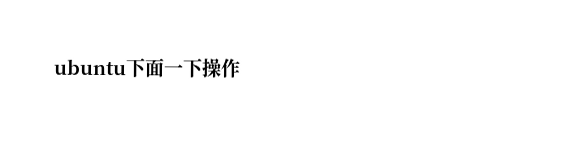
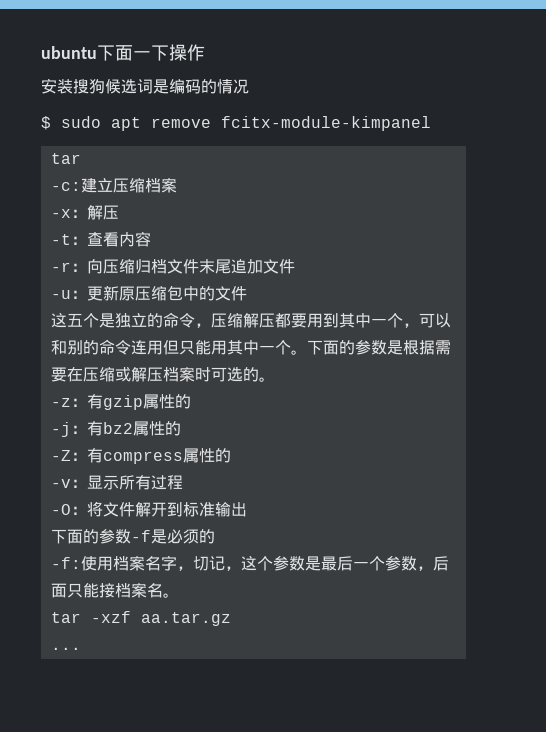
(241, 68) none -> [41,78,249,94] [41,116,431,131] [50,153,81,164] [50,178,177,193] [50,205,119,220] [50,231,151,247] [50,259,295,274] [50,285,247,301] [50,312,451,328] [50,339,451,355] [50,367,275,382] [50,394,191,410] [50,421,181,437] [50,448,231,464] [50,475,183,490] [50,501,247,517] [50,529,215,544] [50,555,449,571] [50,583,179,598] [50,611,231,626] [50,647,81,650] // 安装搜狗候选词是编码的情况 // $ sudo apt remove fcitx-module-kimpanel // tar // -c:建立压缩档案 // -x：解压 // -t：查看内容 // -r：向压缩归档文件末尾追加文件 // -u：更新原压缩包中的文件 // 这五个是独立的命令，压缩解压都要用到其中一个，可以和别的命令连用但只能用其中一个。下面的参数是根据需要在压缩或解压档案时可选的。 // -z：有gzip属性的 // -j：有bz2属性的 // -Z：有compress属性的 // -v：显示所有过程 // -O：将文件解开到标准输出 // 下面的参数-f是必须的 // -f:使用档案名字，切记，这个参数是最后一个参数，后面只能接档案名。 // tar -xzf aa.tar.gz // ...

